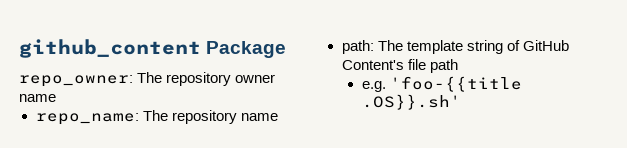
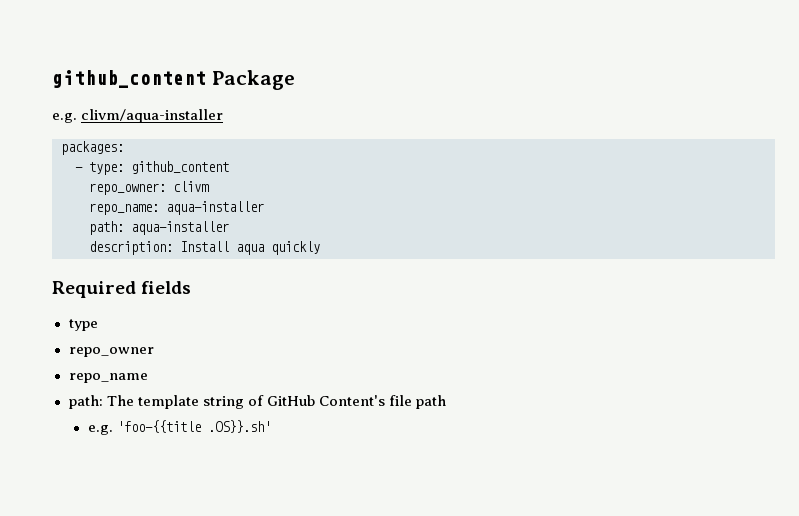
[19,72,276,87] [19,94,56,102] [35,110,278,125] repo_owner: The repository owner name // repo_name: The repository name -> [52,109,224,123] [61,141,124,155] [75,161,229,175] [89,181,209,195] [89,201,264,215] [89,221,229,235] [89,241,320,255] [52,281,192,298] [68,319,98,331] [68,347,154,357] [68,373,148,383] e.g. clivm/aqua-installer // packages: // - type: github_content // repo_owner: clivm // repo_name: aqua-installer // path: aqua-installer // description: Install aqua quickly // Required fields // type // repo_owner // repo_name

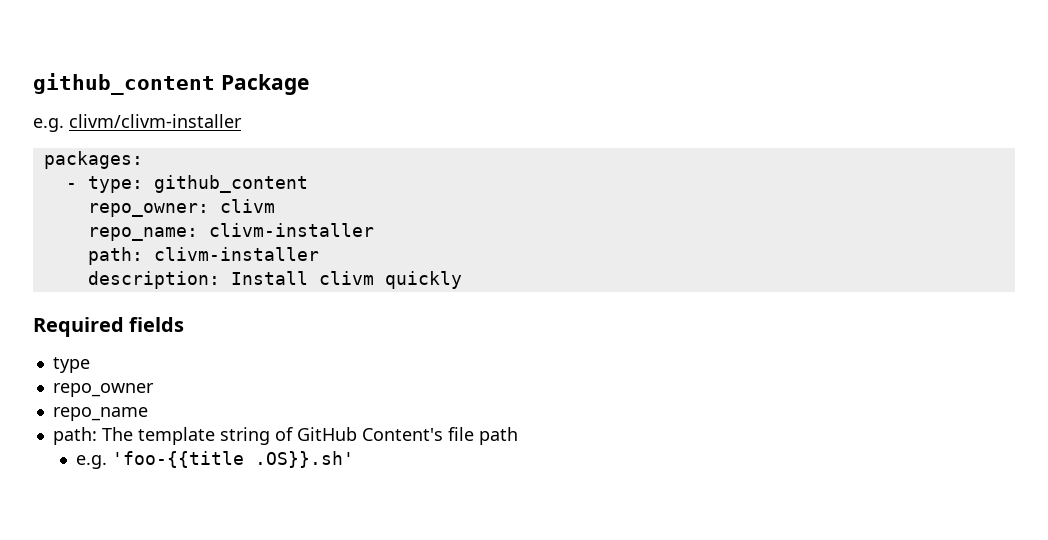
[81,109,224,123] clivm/aqua-installer -> [69,114,242,128] clivm/clivm-installer
[166,201,264,215] [89,221,229,235] aqua-installer // path: aqua-installer -> [208,223,374,237] [87,247,319,265] clivm-installer // path: clivm-installer
[236,244,264,255] aqua -> [318,271,374,285] clivm

